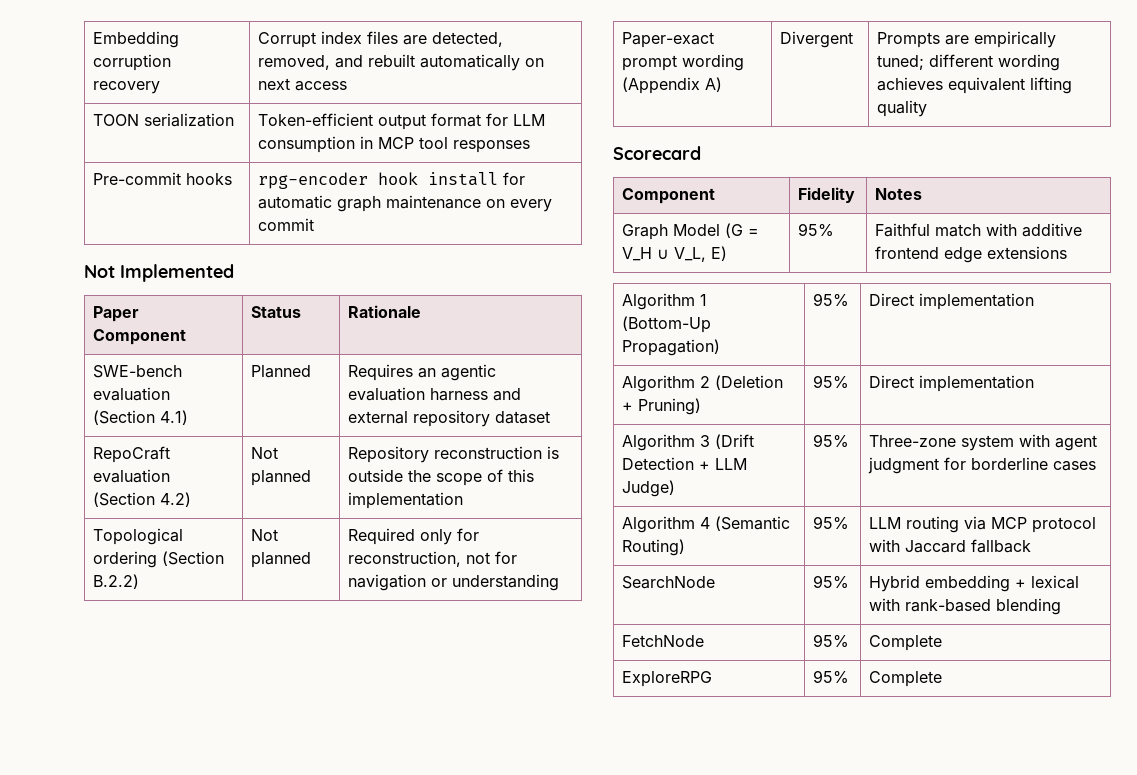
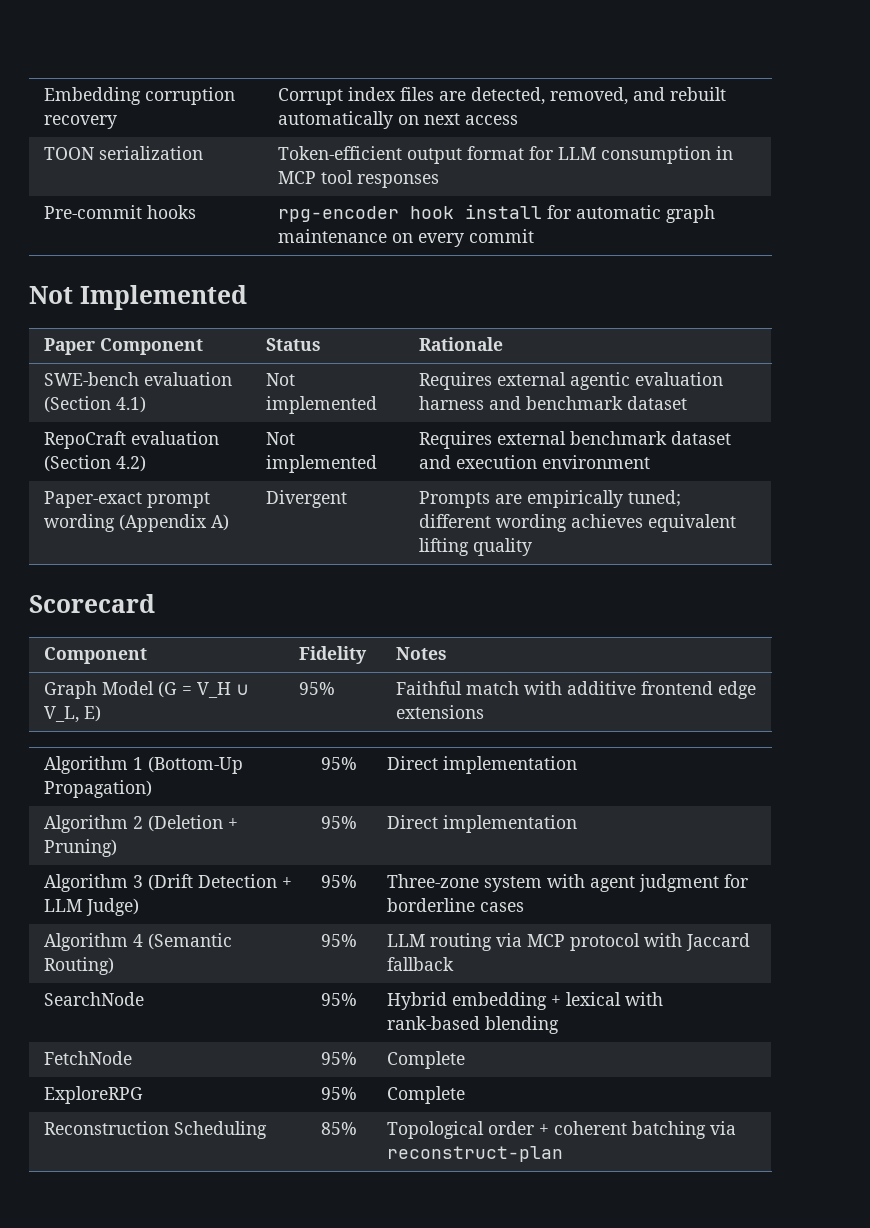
[251,365,312,378] [348,364,437,381] Planned | Requires an -> [265,373,295,386] [265,396,377,414] [418,372,566,390] Not implemented | Requires external
[348,410,491,427] external repository -> [525,396,623,410] benchmark
[251,470,312,486] [348,446,560,463] [348,469,535,486] [348,492,464,509] [93,528,184,545] [93,551,225,568] [93,574,140,589] [251,529,279,541] [251,552,312,568] [348,528,480,545] [348,551,518,567] [348,574,560,591] planned | Repository reconstruction is outside the scope of this implementation // Topological ordering (Section B.2.2) | Not planned | Required only for reconstruction, not for navigation or understanding -> [265,455,377,473] [418,431,731,449] [418,455,650,469] implemented | Requires external benchmark dataset and execution environment
(943, 679) none -> [43,1121,267,1139] [320,1122,357,1135] [386,1121,736,1139] [386,1146,563,1162] // Reconstruction Scheduling | 85% | Topological order + coherent batching via reconstruct-plan

